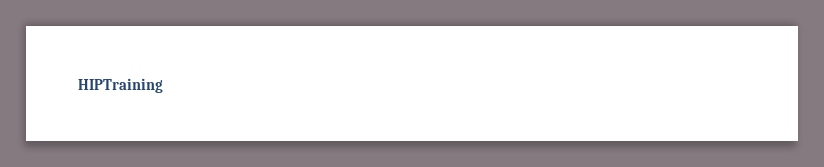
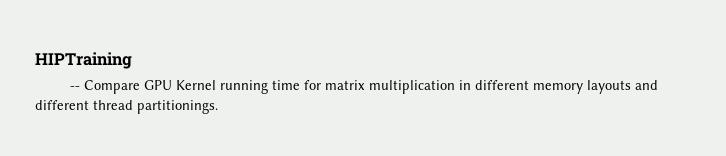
(163, 85) none -> [69,80,658,94] [35,100,218,114] // -- Compare GPU Kernel running time for matrix multiplication in different memory layouts and different thread partitionings.

